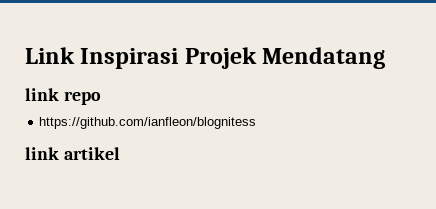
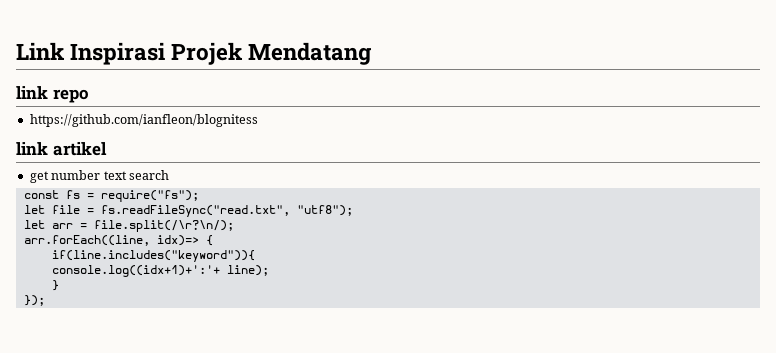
(120, 153) none -> [29,170,169,183] [23,190,199,202] [23,205,353,217] [23,220,234,232] [23,235,213,246] [51,250,255,262] [51,265,269,277] [51,280,59,291] [23,295,45,306] // get number text search // const fs = require("fs"); // let file = fs.readFileSync("read.txt", "utf8"); // let arr = file.split(/\r?\n/); // arr.forEach((line, idx)=> { // if(line.includes("keyword")){ // console.log((idx+1)+':'+ line); // } // });

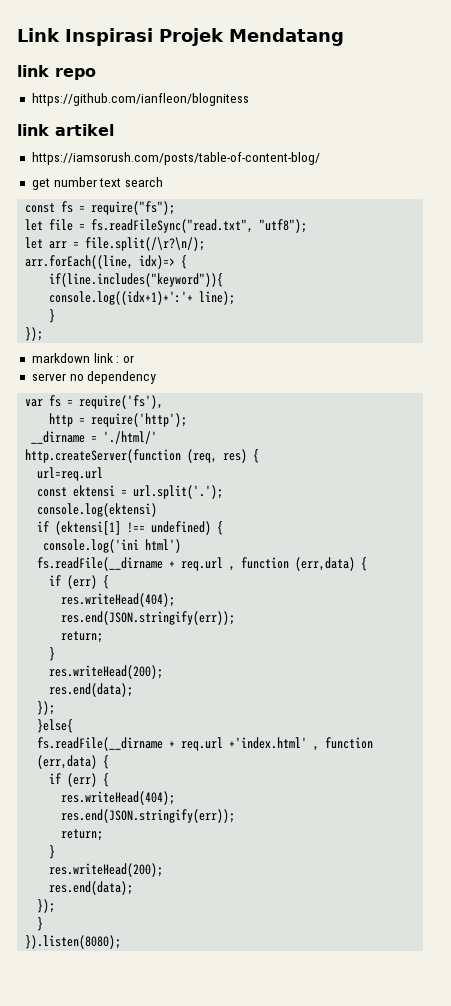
(107, 149) none -> [31,152,320,165] // https://iamsorush.com/posts/table-of-content-blog/
(45, 300) none -> [31,353,134,363] [31,371,157,384] [25,395,164,409] [49,413,188,427] [31,431,158,444] [25,449,260,463] [37,467,104,481] [37,485,224,499] [37,503,158,517] [37,521,224,535] [43,539,182,553] [37,557,368,571] [49,575,110,589] [61,593,176,607] [61,611,236,625] [61,631,104,643] [49,647,56,661] [49,665,164,679] [49,683,134,697] [37,701,56,715] [37,719,74,733] [37,737,374,751] [37,755,110,769] [49,773,110,787] [61,791,176,805] [61,809,236,823] [61,829,104,841] [49,845,56,859] [49,863,164,877] [49,881,134,895] [37,899,56,913] [37,917,44,931] [25,935,122,949] // markdown link : or // server no dependency // var fs = require('fs'), // http = require('http'); // __dirname = './html/' // http.createServer(function (req, res) { // url=req.url // const ektensi = url.split('.'); // console.log(ektensi) // if (ektensi[1] !== undefined) { // console.log('ini html') // fs.readFile(__dirname + req.url , function (err,data) { // if (err) { // res.writeHead(404); // res.end(JSON.stringify(err)); // return; // } // res.writeHead(200); // res.end(data); // }); // }else{ // fs.readFile(__dirname + req.url +'index.html' , function (err,data) { // if (err) { // res.writeHead(404); // res.end(JSON.stringify(err)); // return; // } // res.writeHead(200); // res.end(data); // }); // } // }).listen(8080);

